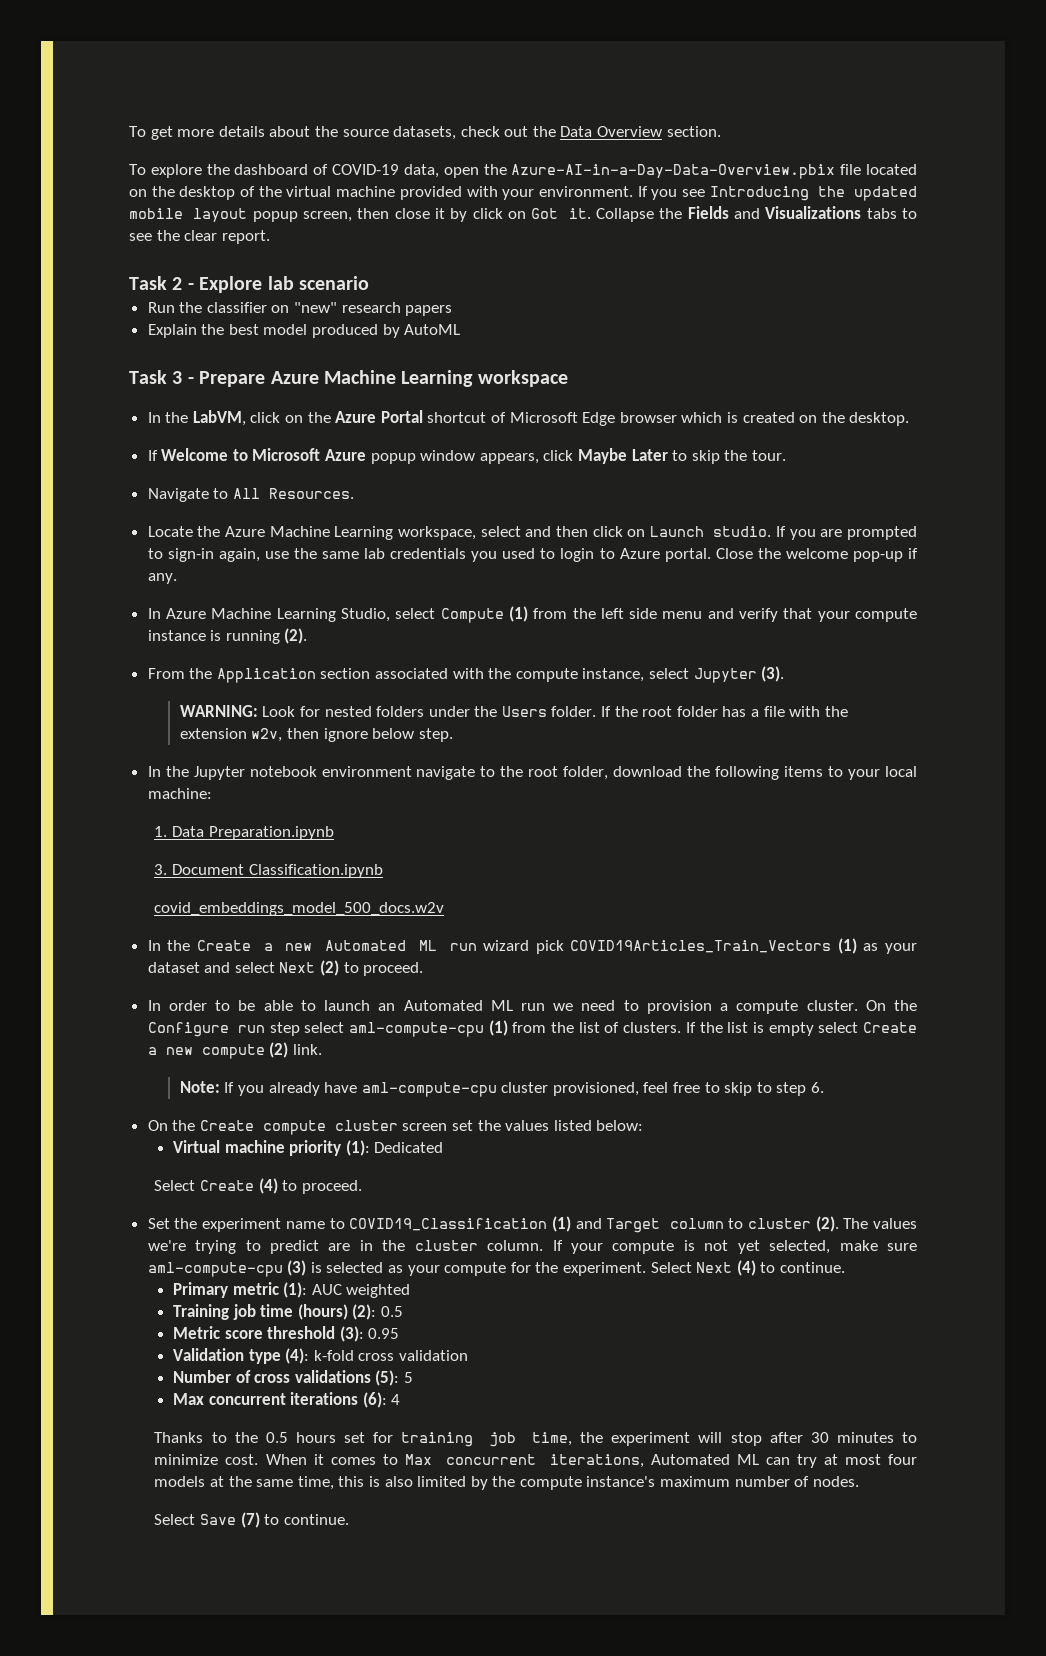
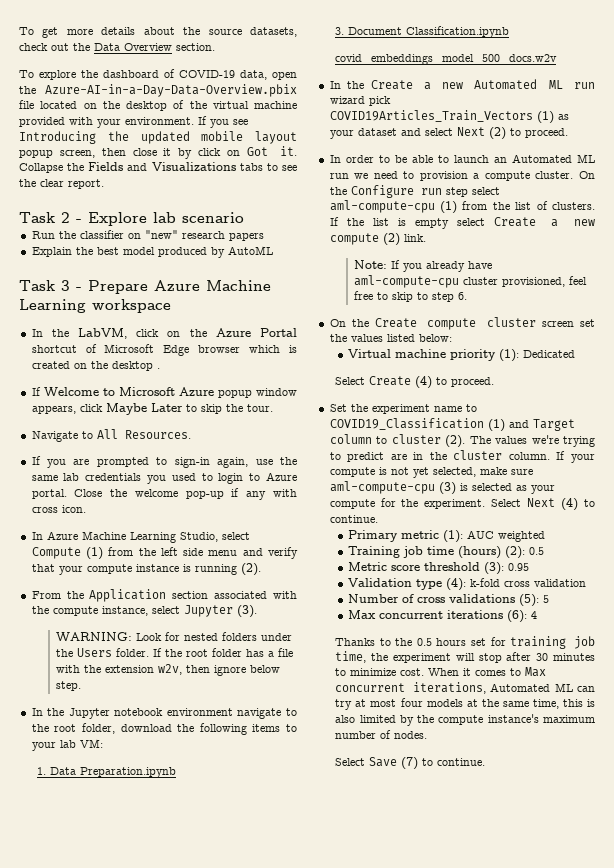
[849,412,910,426] desktop. -> [111,361,160,371] desktop .
[147,526,772,540] Locate the Azure Machine Learning workspace, select and then click on Launch studio. -> (191, 434) none
[147,573,177,584] any. -> [246,489,297,500] [31,505,86,513] any with cross icon.
[884,766,917,777] [147,788,212,799] local machine: -> [59,739,103,748] lab VM:

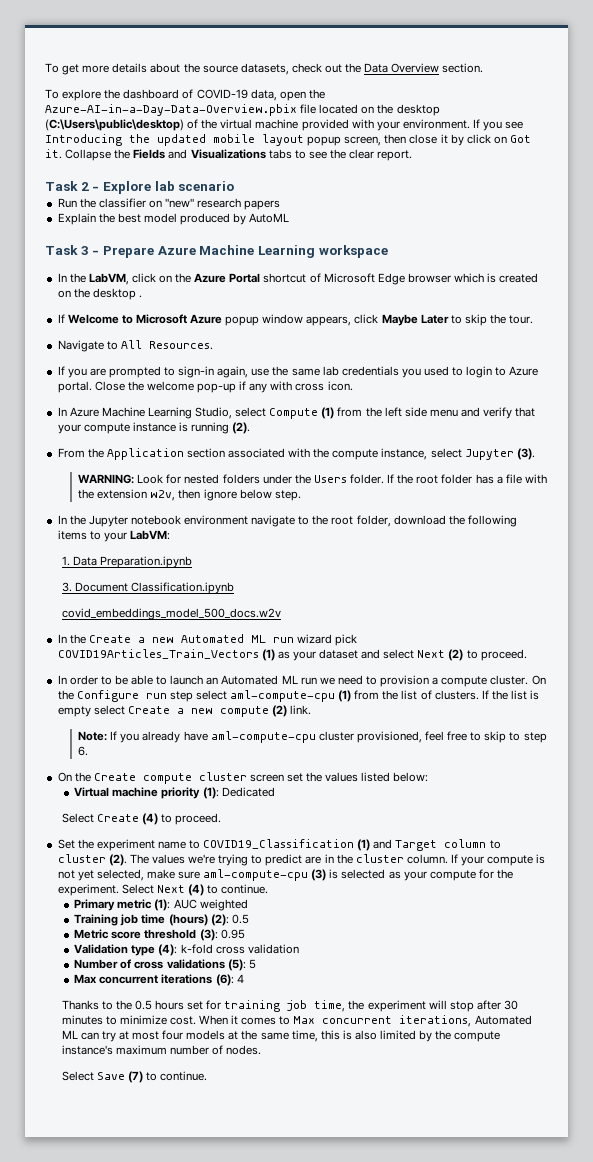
(167, 106) none -> [45,119,184,131] (C:\Users\public\desktop)
[59,739,103,748] lab VM: -> [129,530,170,540] LabVM:

